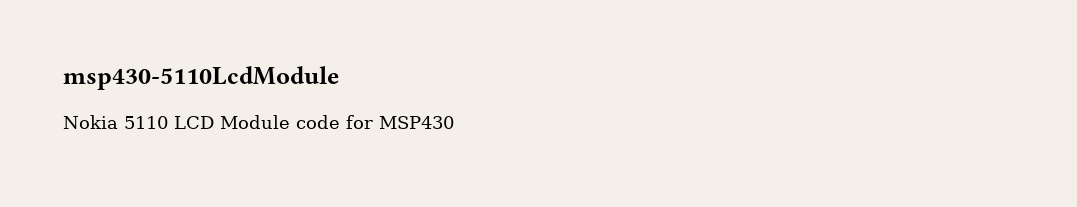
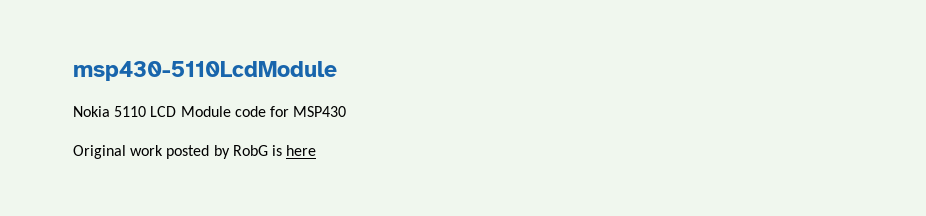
(454, 122) none -> [73,145,317,159] // Original work posted by RobG is here

